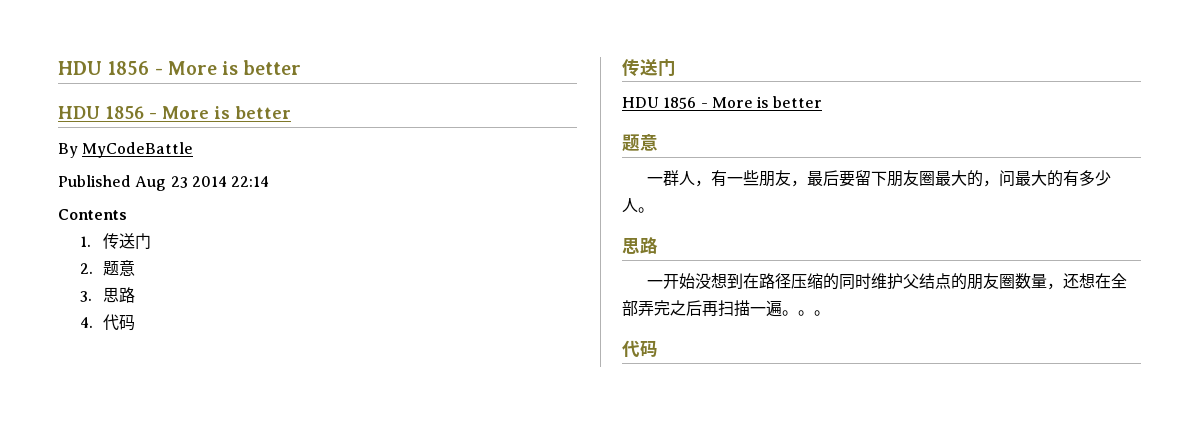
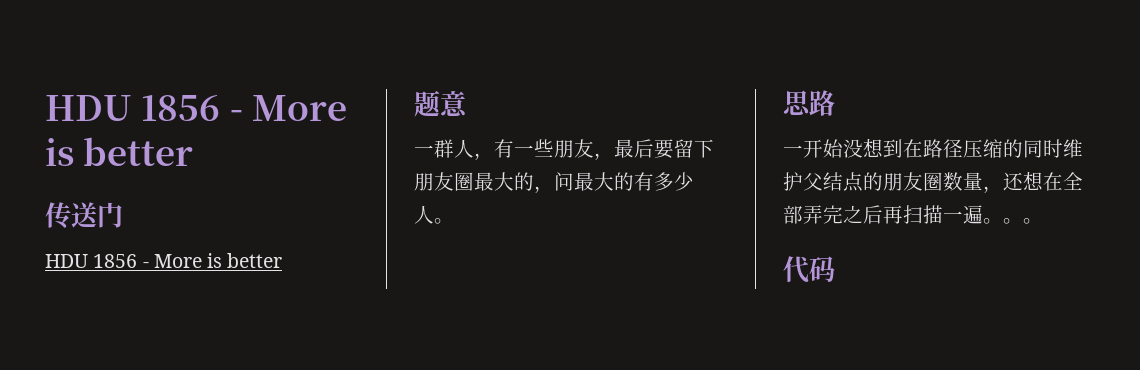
[58,60,302,75] [58,106,291,119] [58,142,194,158] [58,175,270,191] [58,209,127,220] [80,233,151,249] [80,260,135,276] [80,287,135,303] [80,314,135,331] HDU 1856 - More is better // HDU 1856 - More is better // By MyCodeBattle // Published Aug 23 2014 22:14 // Contents // 1.传送门 // 2.题意 // 3.思路 // 4.代码 -> [45,95,348,121] [45,137,194,166] HDU 1856 - More is better

